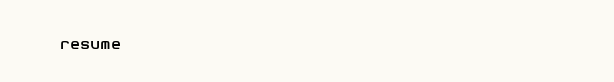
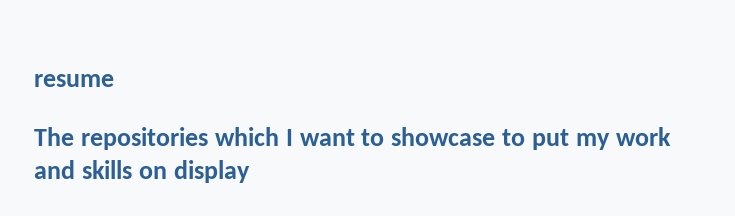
(121, 45) none -> [34,127,671,150] [34,160,250,183] // The repositories which I want to showcase to put my work and skills on display

